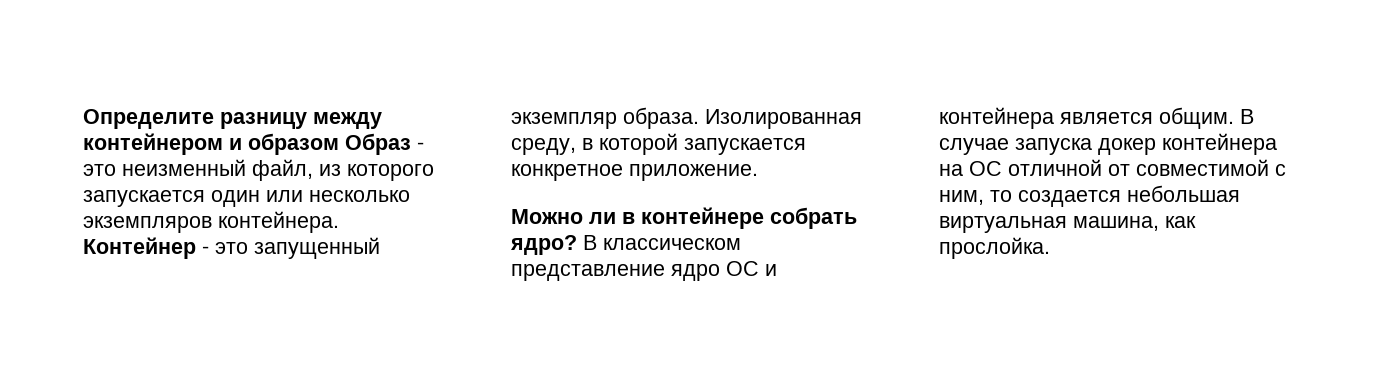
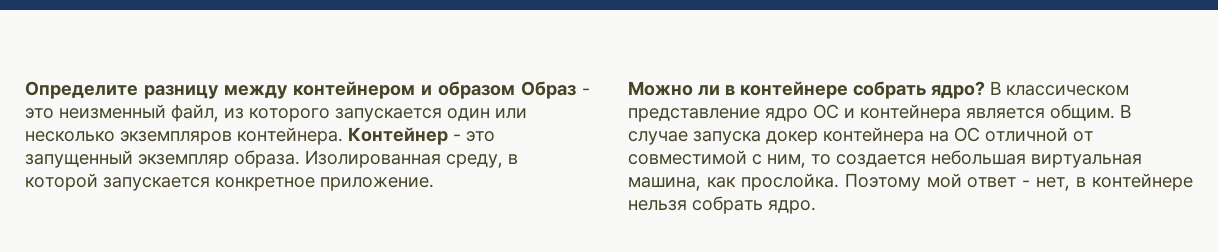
(1050, 248) none -> [844,173,1193,191] [628,196,816,214] Поэтому мой ответ - нет, в контейнере нельзя собрать ядро.

